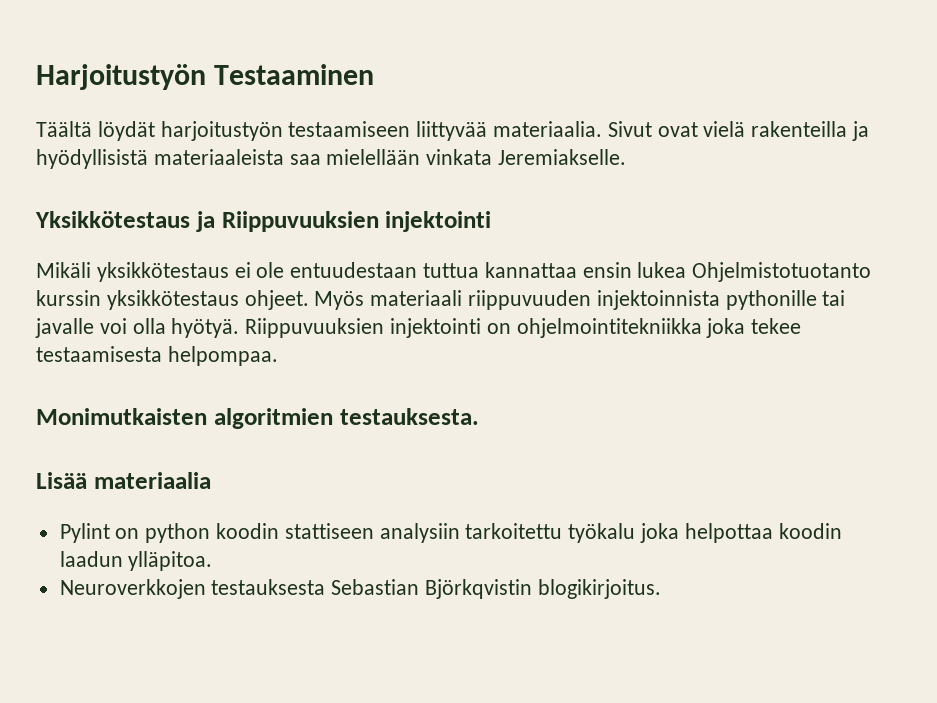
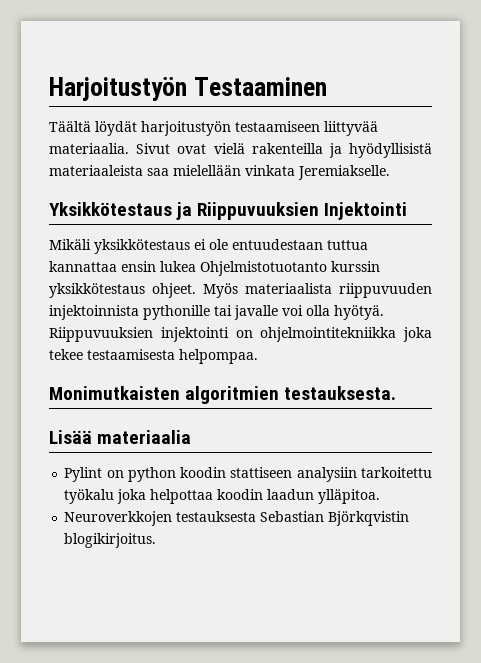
[385,211,492,232] injektointi -> [324,202,408,220] Injektointi
[370,290,463,306] materiaali -> [245,283,332,294] materiaalista

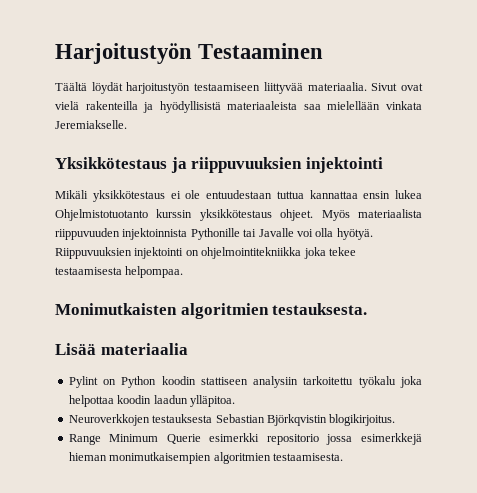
[197,202,408,220] Riippuvuuksien Injektointi -> [191,157,383,173] riippuvuuksien injektointi
[143,305,278,320] pythonille tai javalle -> [190,228,294,240] Pythonille tai Javalle
[127,467,176,482] python -> [121,376,157,388] Python
(157, 540) none -> [68,433,422,445] [68,452,343,464] // Range Minimum Querie esimerkki repositorio jossa esimerkkejä hieman monimutkaisempien algoritmien testaamisesta.

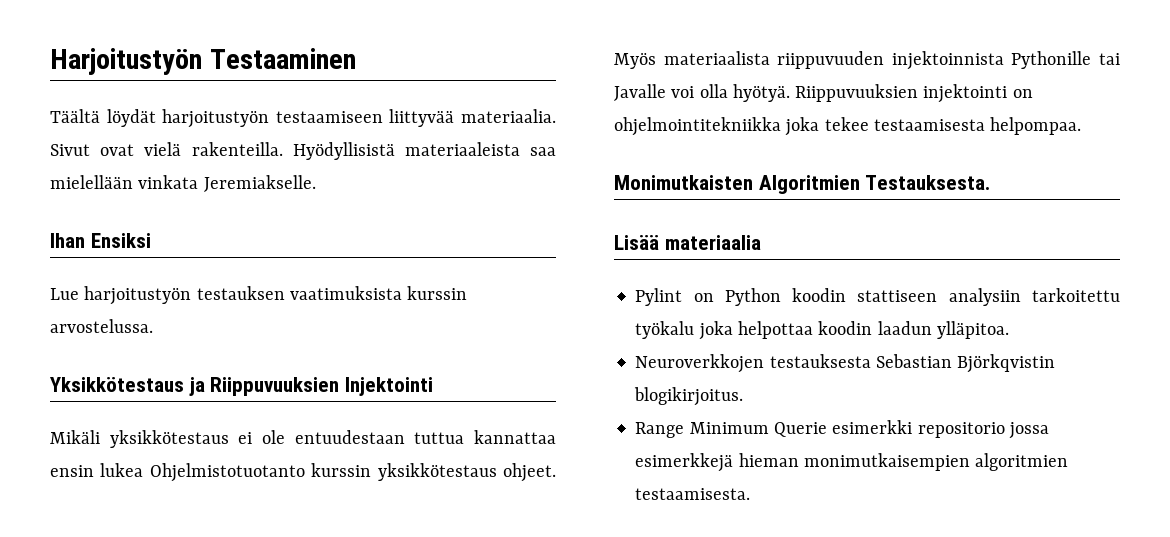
[85,101,221,113] rakenteilla ja hyödyllisistä -> [191,142,395,160] rakenteilla. Hyödyllisistä
(127, 124) none -> [50,233,151,248] [50,286,468,305] [50,319,153,333] // Ihan Ensiksi // Lue harjoitustyön testauksen vaatimuksista kurssin arvostelussa.
[191,157,383,173] riippuvuuksien injektointi -> [210,377,434,396] Riippuvuuksien Injektointi
[180,303,368,319] algoritmien testauksesta. -> [758,175,991,194] Algoritmien Testauksesta.

